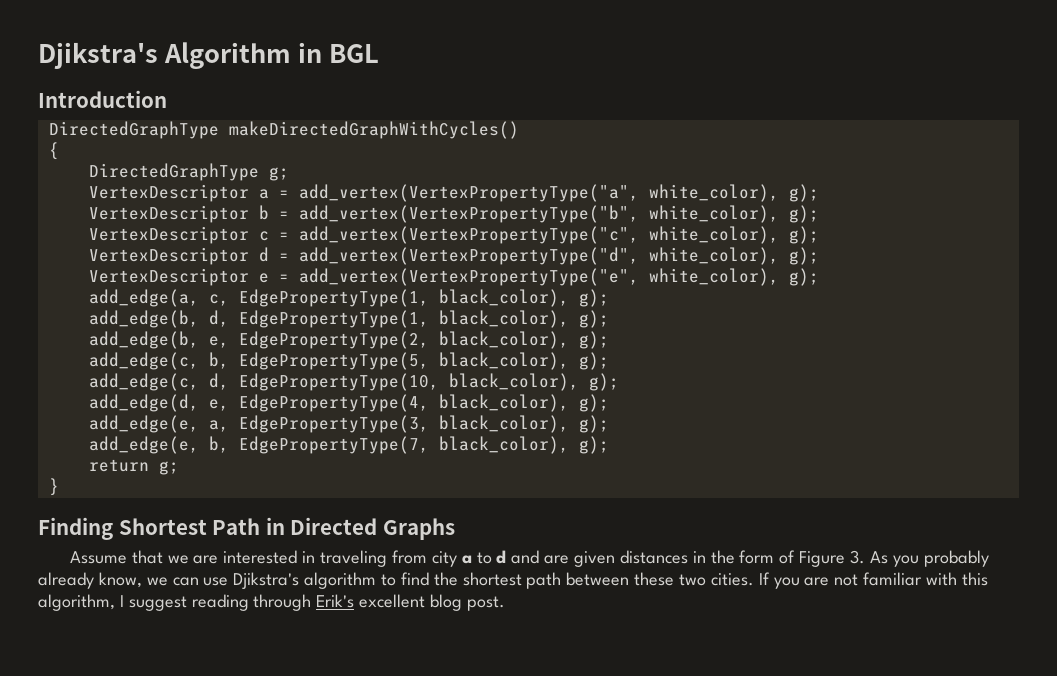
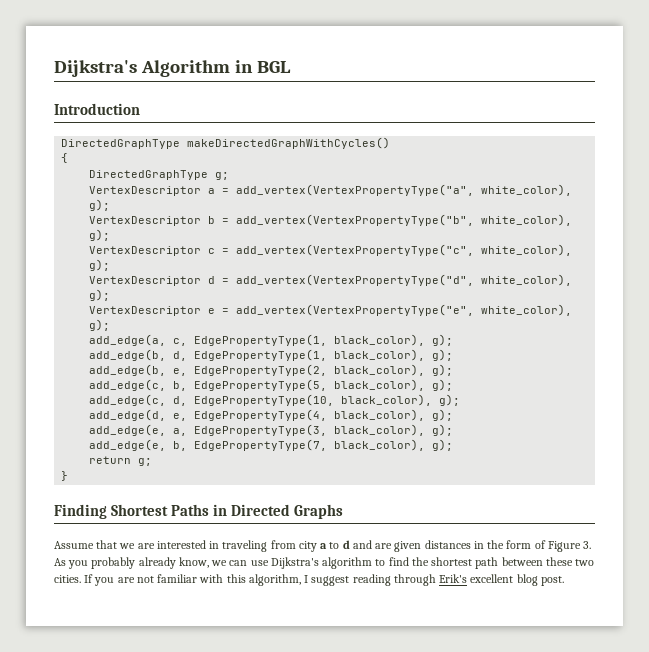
[38,42,158,69] Djikstra's -> [54,60,137,77] Dijkstra's
[212,518,261,535] Path -> [171,504,210,516] Paths
[233,572,300,589] Djikstra's -> [270,557,319,569] Dijkstra's

